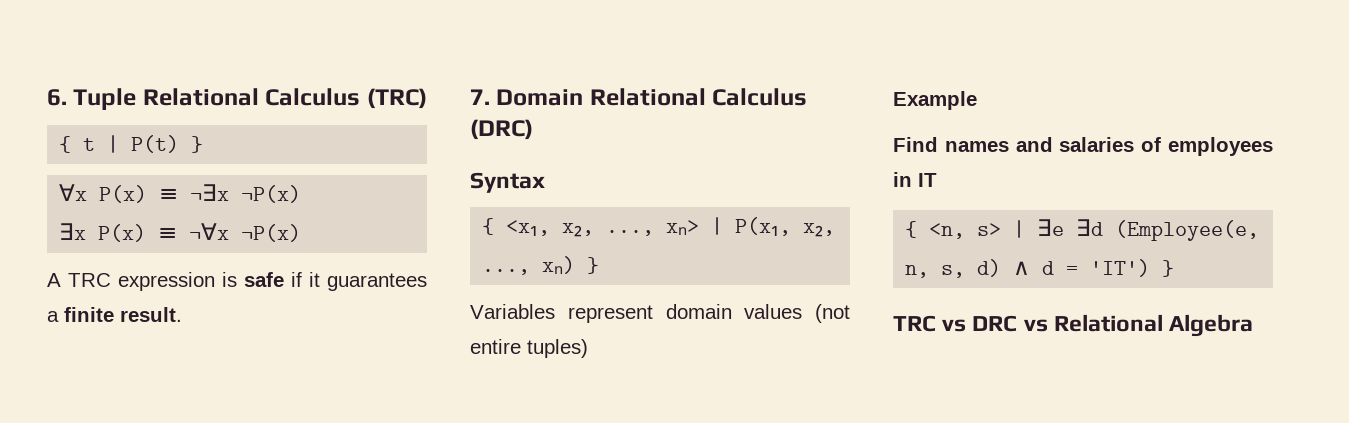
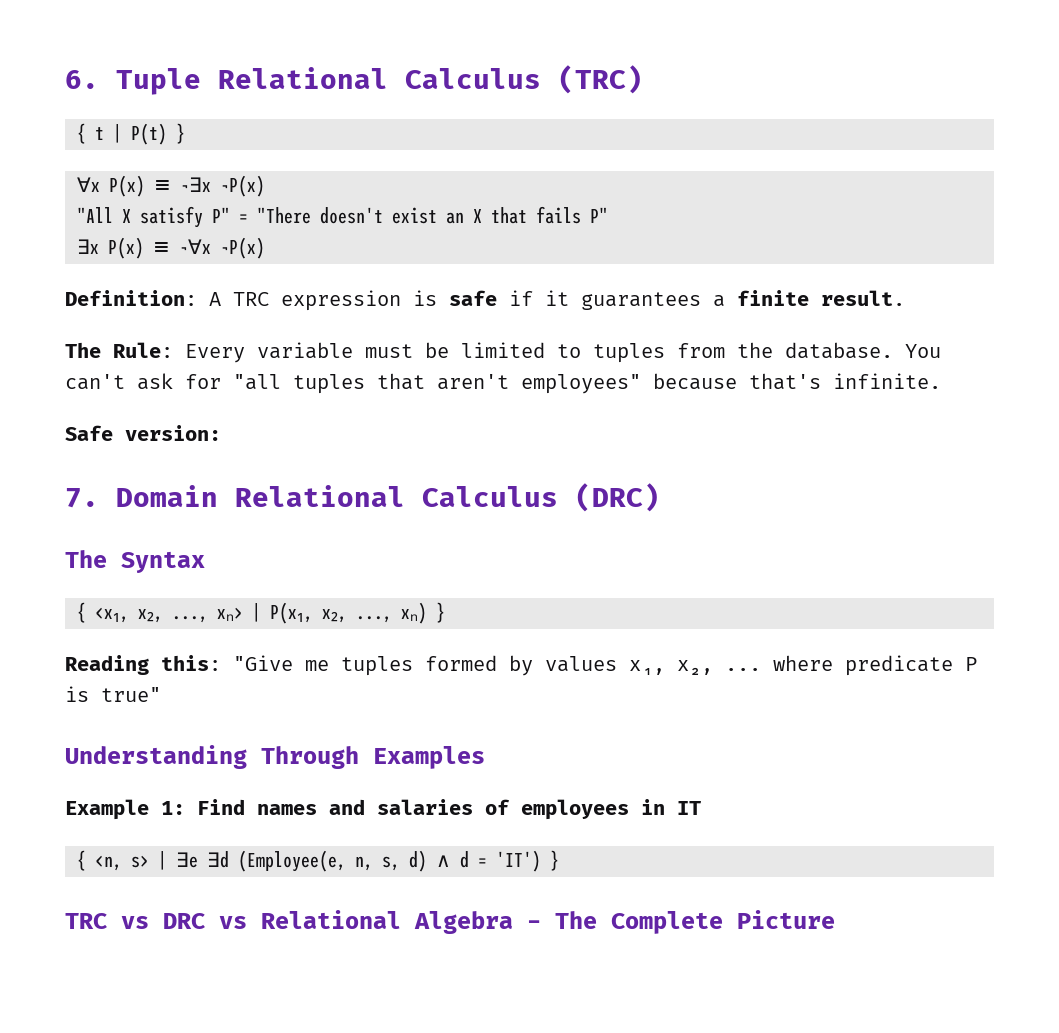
(302, 194) none -> [77,206,608,228] // "All X satisfy P" = "There doesn't exist an X that fails P"
(302, 233) none -> [65,290,197,306] Definition:
(182, 314) none -> [65,342,941,363] [65,373,941,394] [65,425,221,441] // The Rule: Every variable must be limited to tuples from the database. You can't ask for "all tuples that aren't employees" because that's infinite. // Safe version:
(533, 129) none -> [65,550,107,568] The
[470,304,850,323] [470,339,588,358] Variables represent domain values (not entire tuples) -> [65,655,977,676] [65,686,161,702] [65,745,485,769] Reading this: "Give me tuples formed by values x₁, x₂, ... where predicate P is true" // Understanding Through Examples
(977, 100) // -> [161,801,185,815] 1:
(1254, 325) none -> [527,910,835,934] - The Complete Picture

